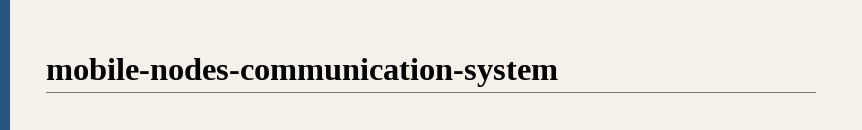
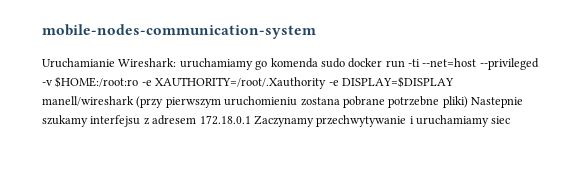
(558, 72) none -> [42,58,539,70] [42,76,454,89] [42,96,523,108] [42,115,511,127] // Uruchamianie Wireshark: uruchamiamy go komenda sudo docker run -ti --net=host --privileged -v $HOME:/root:ro -e XAUTHORITY=/root/.Xauthority -e DISPLAY=$DISPLAY manell/wireshark (przy pierwszym uruchomieniu zostana pobrane potrzebne pliki) Nastepnie szukamy interfejsu z adresem 172.18.0.1 Zaczynamy przechwytywanie i uruchamiamy siec

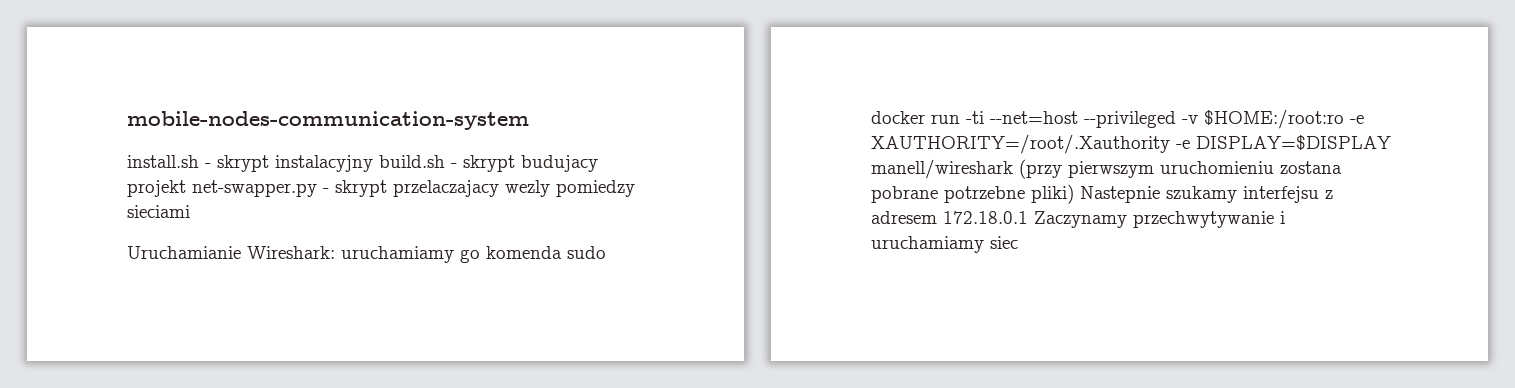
(316, 31) none -> [127,155,598,172] [127,180,635,197] [127,205,190,218] // install.sh - skrypt instalacyjny build.sh - skrypt budujacy projekt net-swapper.py - skrypt przelaczajacy wezly pomiedzy sieciami

